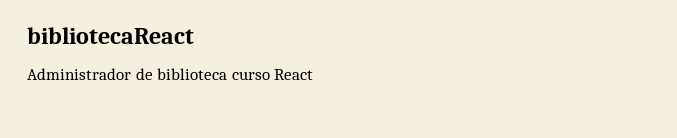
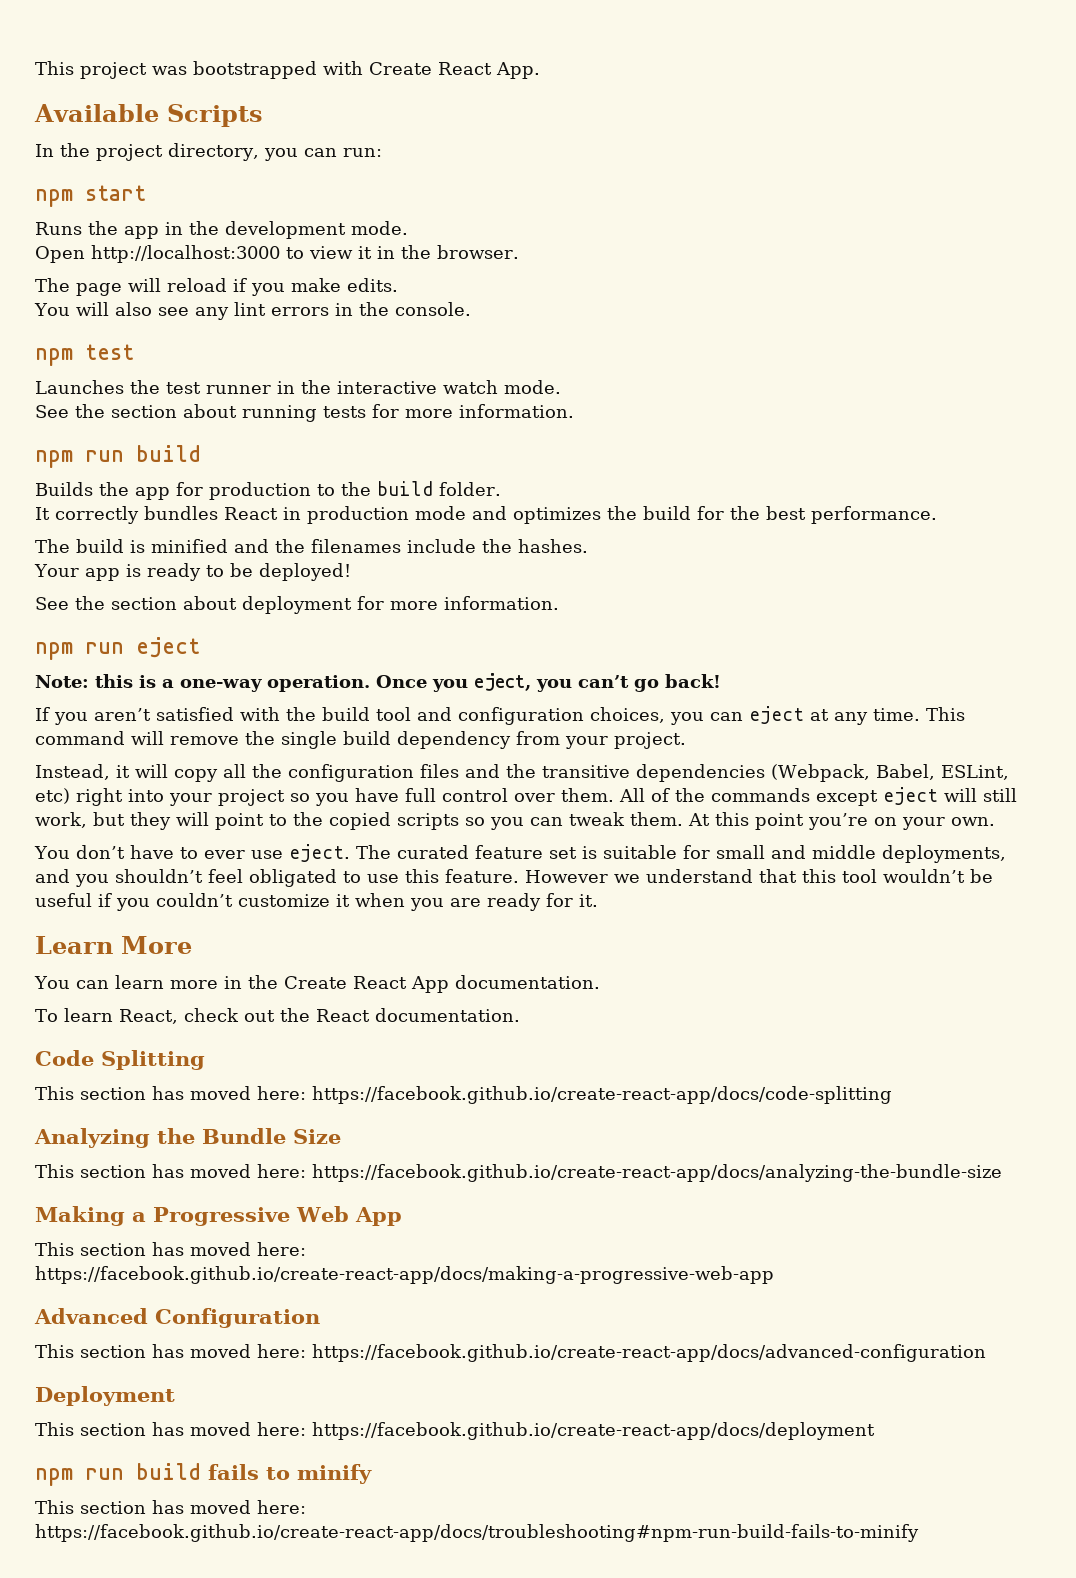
[27,27,194,44] [27,68,314,80] bibliotecaReact // Administrador de biblioteca curso React -> [35,61,540,79] [34,104,263,127] [35,143,382,161] [35,185,146,207] [35,221,408,239] [35,245,519,263] [35,278,398,296] [34,302,471,320] [35,344,134,366] [35,380,561,394] [35,404,574,422] [35,445,201,468] [35,481,501,500] [35,506,937,524] [35,539,588,553] [34,563,351,581] [35,596,559,614] [35,637,200,660] [35,673,721,692] [35,706,965,725] [35,731,686,749] [35,764,1009,782] [35,787,1017,806] [35,812,995,830] [34,844,1006,863] [35,869,993,887] [35,893,598,911] [35,936,192,954] [34,975,600,993] [35,1008,520,1024] [35,1050,205,1070] [35,1086,892,1104] [34,1128,341,1148] [35,1164,1002,1182] [35,1206,402,1226] [35,1242,306,1256] [35,1266,774,1284] [34,1308,320,1328] [35,1344,986,1362] [35,1386,175,1406] [35,1422,875,1440] [35,1463,372,1486] [35,1500,306,1514] [35,1524,919,1542] This project was bootstrapped with Create React App. // Available Scripts // In the project directory, you can run: // npm start // Runs the app in the development mode. // Open http://localhost:3000 to view it in the browser. // The page will reload if you make edits. // You will also see any lint errors in the console. // npm test // Launches the test runner in the interactive watch mode. // See the section about running tests for more information. // npm run build // Builds the app for production to the build folder. // It correctly bundles React in production mode and optimizes the build for the best performance. // The build is minified and the filenames include the hashes. // Your app is ready to be deployed! // See the section about deployment for more information. // npm run eject // Note: this is a one-way operation. Once you eject, you can’t go back! // If you aren’t satisfied with the build tool and configuration choices, you can eject at any time. This command will remove the single build dependency from your project. // Instead, it will copy all the configuration files and the transitive dependencies (Webpack, Babel, ESLint, etc) right into your project so you have full control over them. All of the commands except eject will still work, but they will point to the copied scripts so you can tweak them. At this point you’re on your own. // You don’t have to ever use eject. The curated feature set is suitable for small and middle deployments, and you shouldn’t feel obligated to use this feature. However we understand that this tool wouldn’t be useful if you couldn’t customize it when you are ready for it. // Learn More // You can learn more in the Create React App documentation. // To learn React, check out the React documentation. // Code Splitting // This section has moved here: https://facebook.github.io/create-react-app/docs/code-splitting // Analyzing the Bundle Size // This section has moved here: https://facebook.github.io/create-react-app/docs/analyzing-the-bundle-size // Making a Progressive Web App // This section has moved here: https://facebook.github.io/create-react-app/docs/making-a-progressive-web-app // Advanced Configuration // This section has moved here: https://facebook.github.io/create-react-app/docs/advanced-configuration // Deployment // This section has moved here: https://facebook.github.io/create-react-app/docs/deployment // npm run build fails to minify // This section has moved here: https://facebook.github.io/create-react-app/docs/troubleshooting#npm-run-build-fails-to-minify

